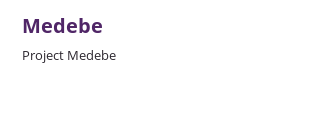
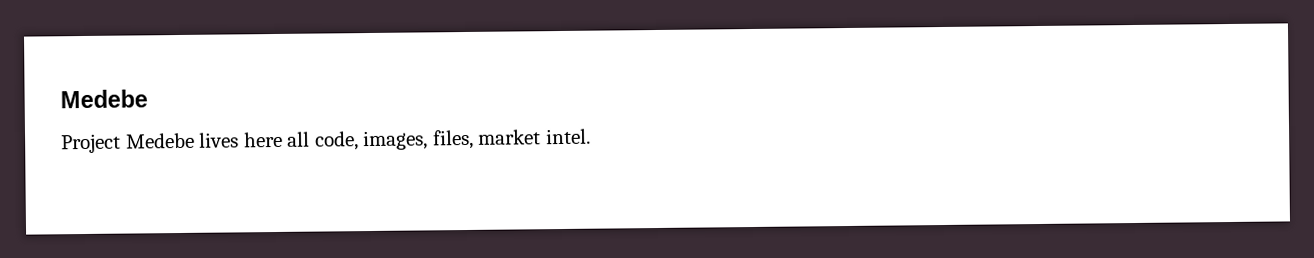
(117, 55) none -> [199,128,591,151] lives here all code, images, files, market intel.

